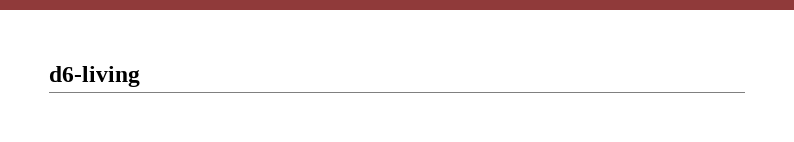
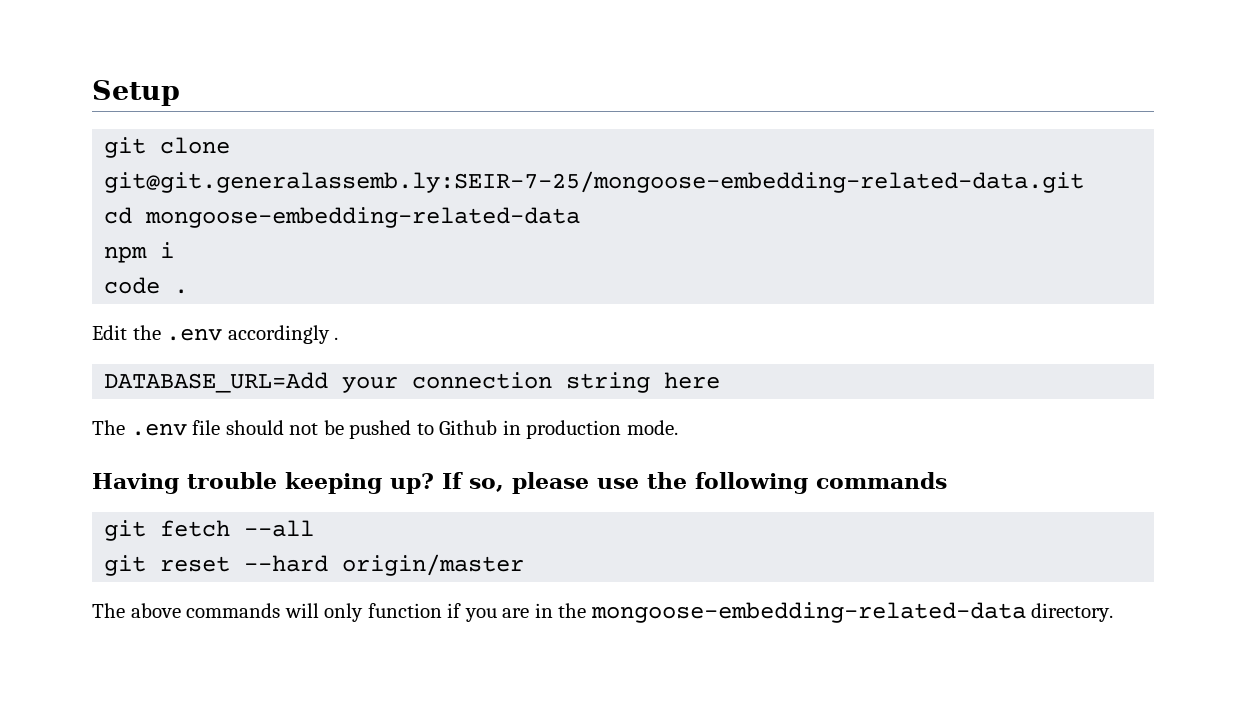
[49,66,140,87] d6-living -> [92,80,180,106] [104,137,231,158] [104,171,1085,193] [104,207,581,228] [104,242,175,263] [104,277,189,294] [92,325,339,344] [104,372,721,393] [92,420,678,439] [92,472,947,494] [104,520,315,541] [104,554,525,576] [92,602,1114,623] Setup // git clone git@git.generalassemb.ly:SEIR-7-25/mongoose-embedding-related-data.git // cd mongoose-embedding-related-data // npm i // code . // Edit the .env accordingly . // DATABASE_URL=Add your connection string here // The .env file should not be pushed to Github in production mode. // Having trouble keeping up? If so, please use the following commands // git fetch --all // git reset --hard origin/master // The above commands will only function if you are in the mongoose-embedding-related-data directory.

